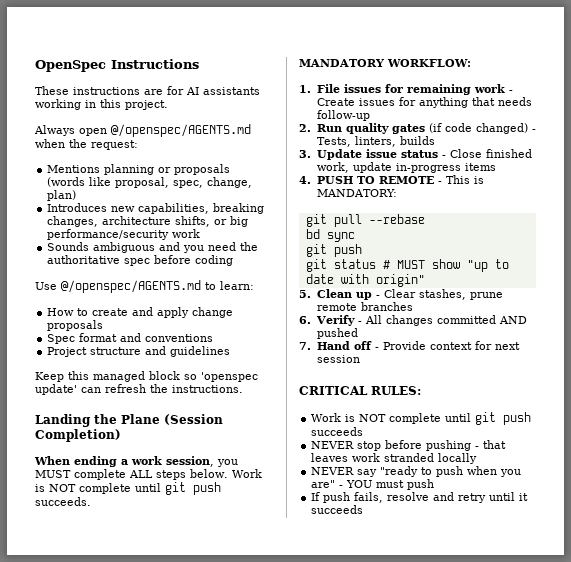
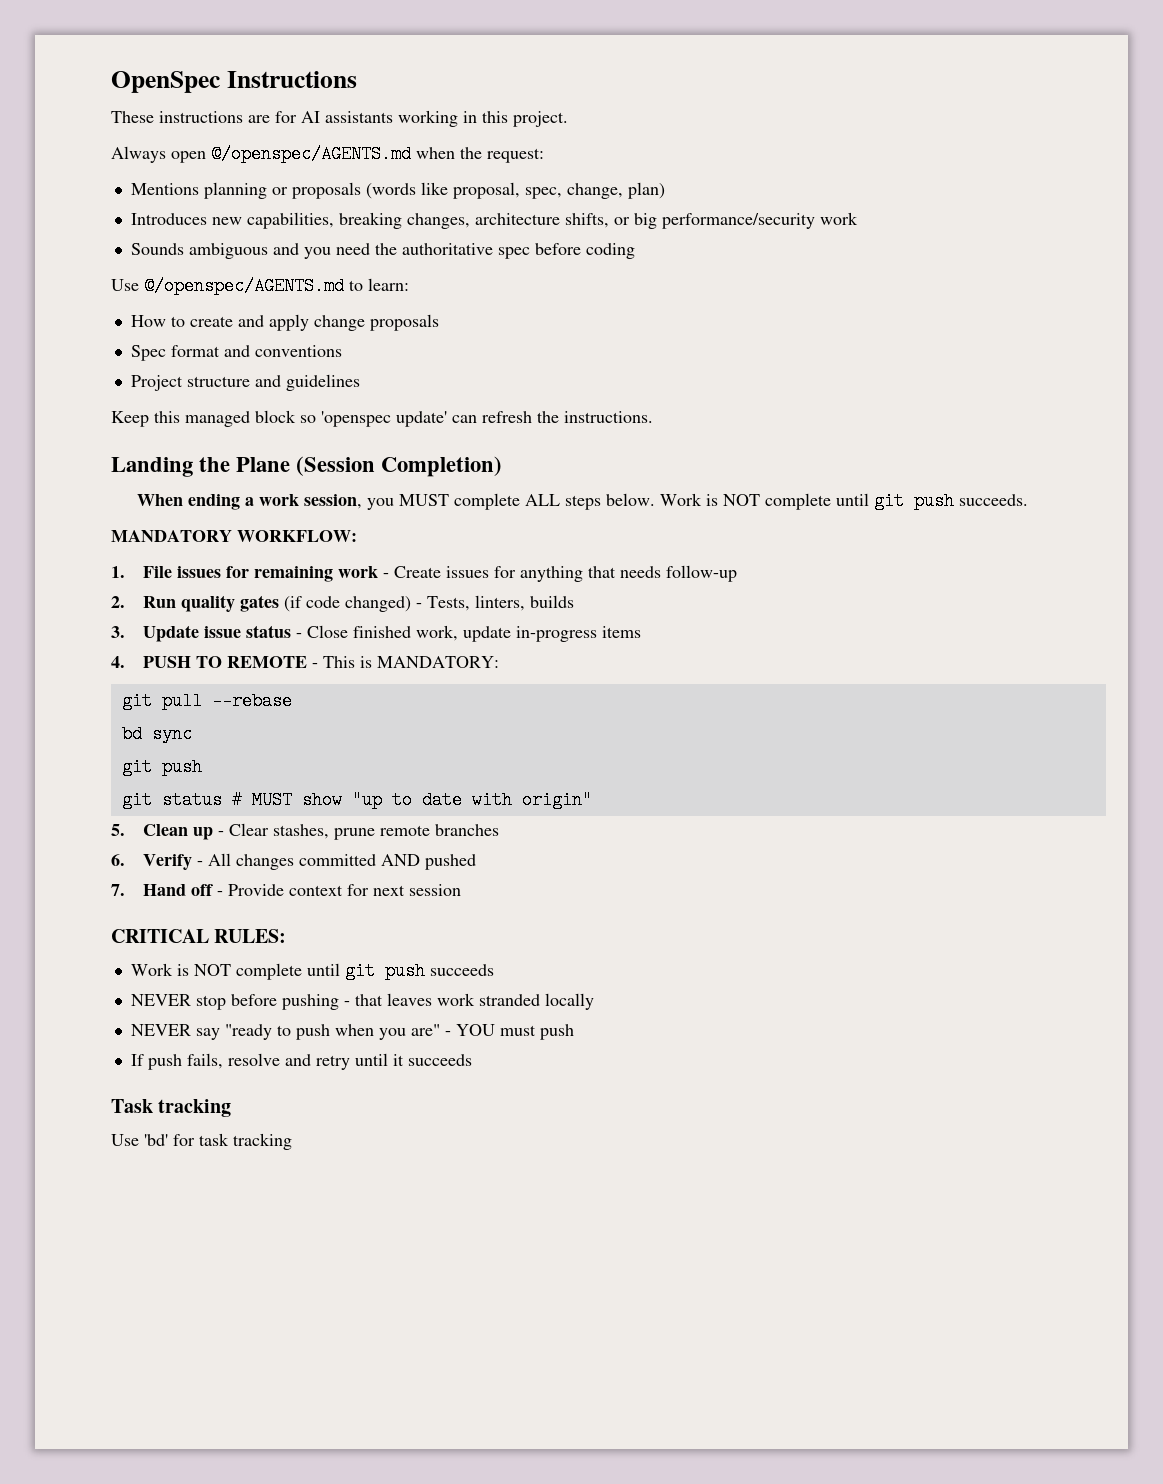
(364, 509) none -> [111,1099,232,1117] [111,1133,292,1150] // Task tracking // Use 'bd' for task tracking

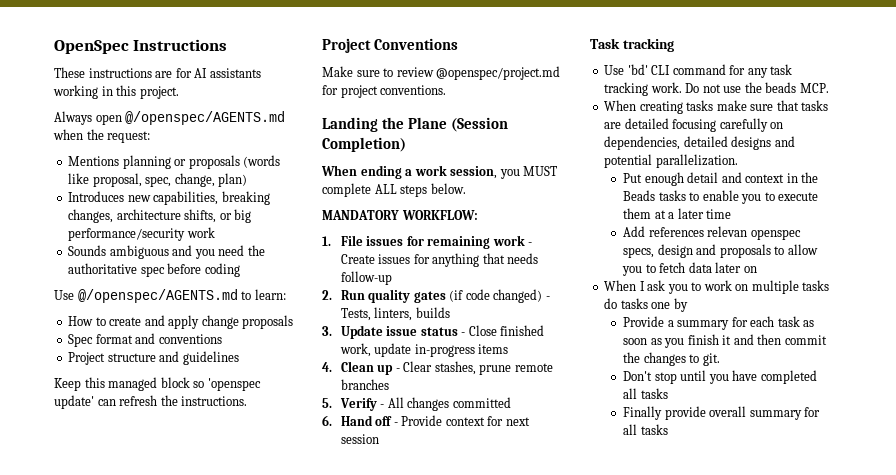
(653, 417) none -> [322,38,459,53] [322,66,561,80] [322,85,447,98] // Project Conventions // Make sure to review @openspec/project.md for project conventions.
[659,492,1028,510] Work is NOT complete until git push succeeds. -> (466, 188) none
[143,656,500,668] [121,692,292,710] [121,725,192,743] [121,758,202,776] [121,791,592,809] [111,824,125,836] PUSH TO REMOTE - This is MANDATORY: // git pull --rebase // bd sync // git push // git status # MUST show "up to date with origin" // 5. -> (332, 367) none
[111,854,125,866] 6. -> [322,398,332,408] 5.
[381,854,477,870] [111,884,125,896] AND pushed // 7. -> [322,415,332,426] // 6.
[111,929,287,943] [130,962,494,980] [130,993,594,1010] [130,1024,574,1040] [130,1053,472,1070] [111,1099,232,1117] [111,1133,292,1150] CRITICAL RULES: // Work is NOT complete until git push succeeds // NEVER stop before pushing - that leaves work stranded locally // NEVER say "ready to push when you are" - YOU must push // If push fails, resolve and retry until it succeeds // Task tracking // Use 'bd' for task tracking -> [590,38,674,52] [604,64,793,78] [604,82,829,96] [604,100,829,114] [604,118,784,132] [604,136,795,150] [604,154,738,168] [623,172,819,186] [623,190,819,204] [623,208,732,219] [623,226,801,240] [623,244,818,258] [622,262,757,276] [604,280,830,294] [604,298,688,312] [623,316,815,330] [623,334,827,348] [623,352,720,366] [623,370,817,384] [623,388,668,399] [623,406,821,420] [623,424,668,435] Task tracking // Use 'bd' CLI command for any task tracking work. Do not use the beads MCP. // When creating tasks make sure that tasks are detailed focusing carefully on dependencies, detailed designs and potential parallelization. // Put enough detail and context in the Beads tasks to enable you to execute them at a later time // Add references relevan openspec specs, design and proposals to allow you to fetch data later on // When I ask you to work on multiple tasks do tasks one by // Provide a summary for each task as soon as you finish it and then commit the changes to git. // Don't stop until you have completed all tasks // Finally provide overall summary for all tasks

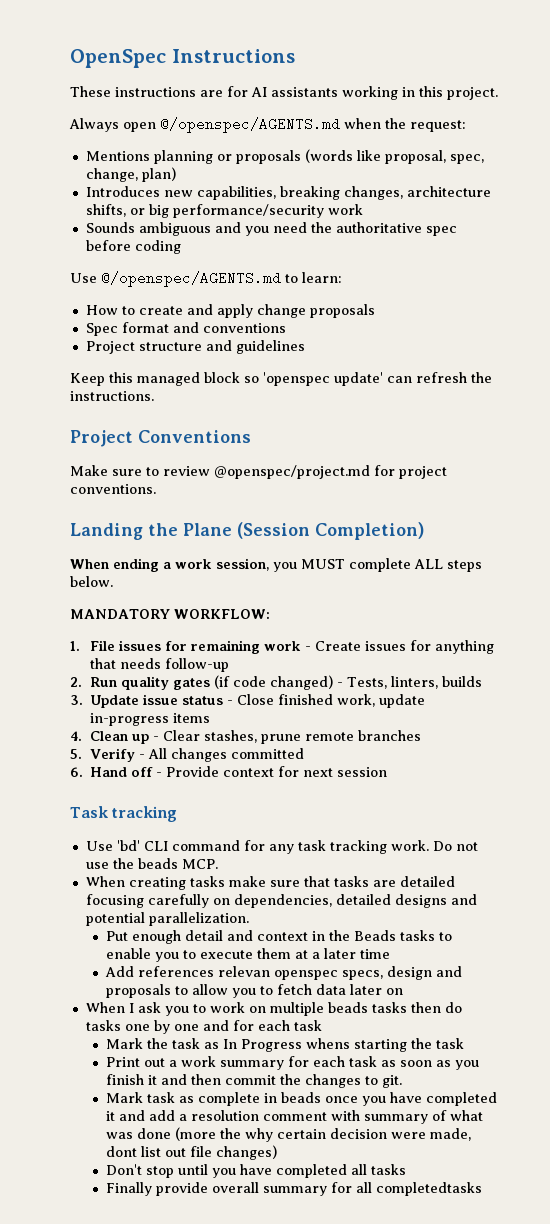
[802,280,830,291] tasks -> [327,1002,441,1013] beads tasks then
[623,316,674,327] // Provide a -> [173,1020,322,1031] [106,1038,465,1052] [106,1056,217,1067] one and for each task // Mark the task as In Progress whens starting the task // Print out a work
(720, 359) none -> [106,1092,498,1106] [106,1110,484,1124] [106,1127,472,1142] [106,1145,278,1160] // Mark task as complete in beads once you have completed it and add a resolution comment with summary of what was done (more the why certain decision were made, dont list out file changes)
[640,424,668,435] tasks -> [376,1182,483,1196] completedtasks

